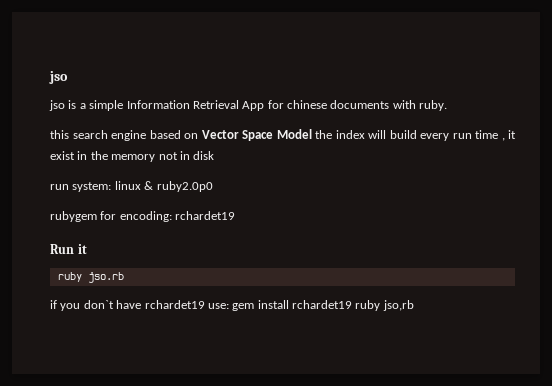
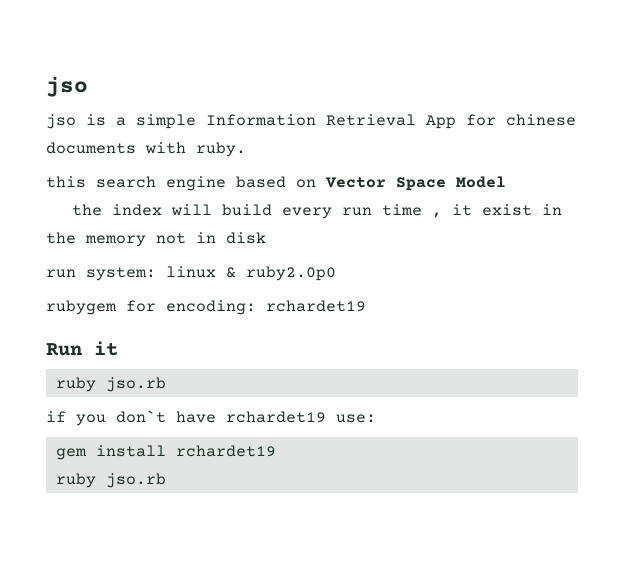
(312, 134) none -> (506, 182) //
(229, 306) none -> (376, 418) //
[355,300,414,311] ruby jso,rb -> [55,473,166,488] // ruby jso.rb

